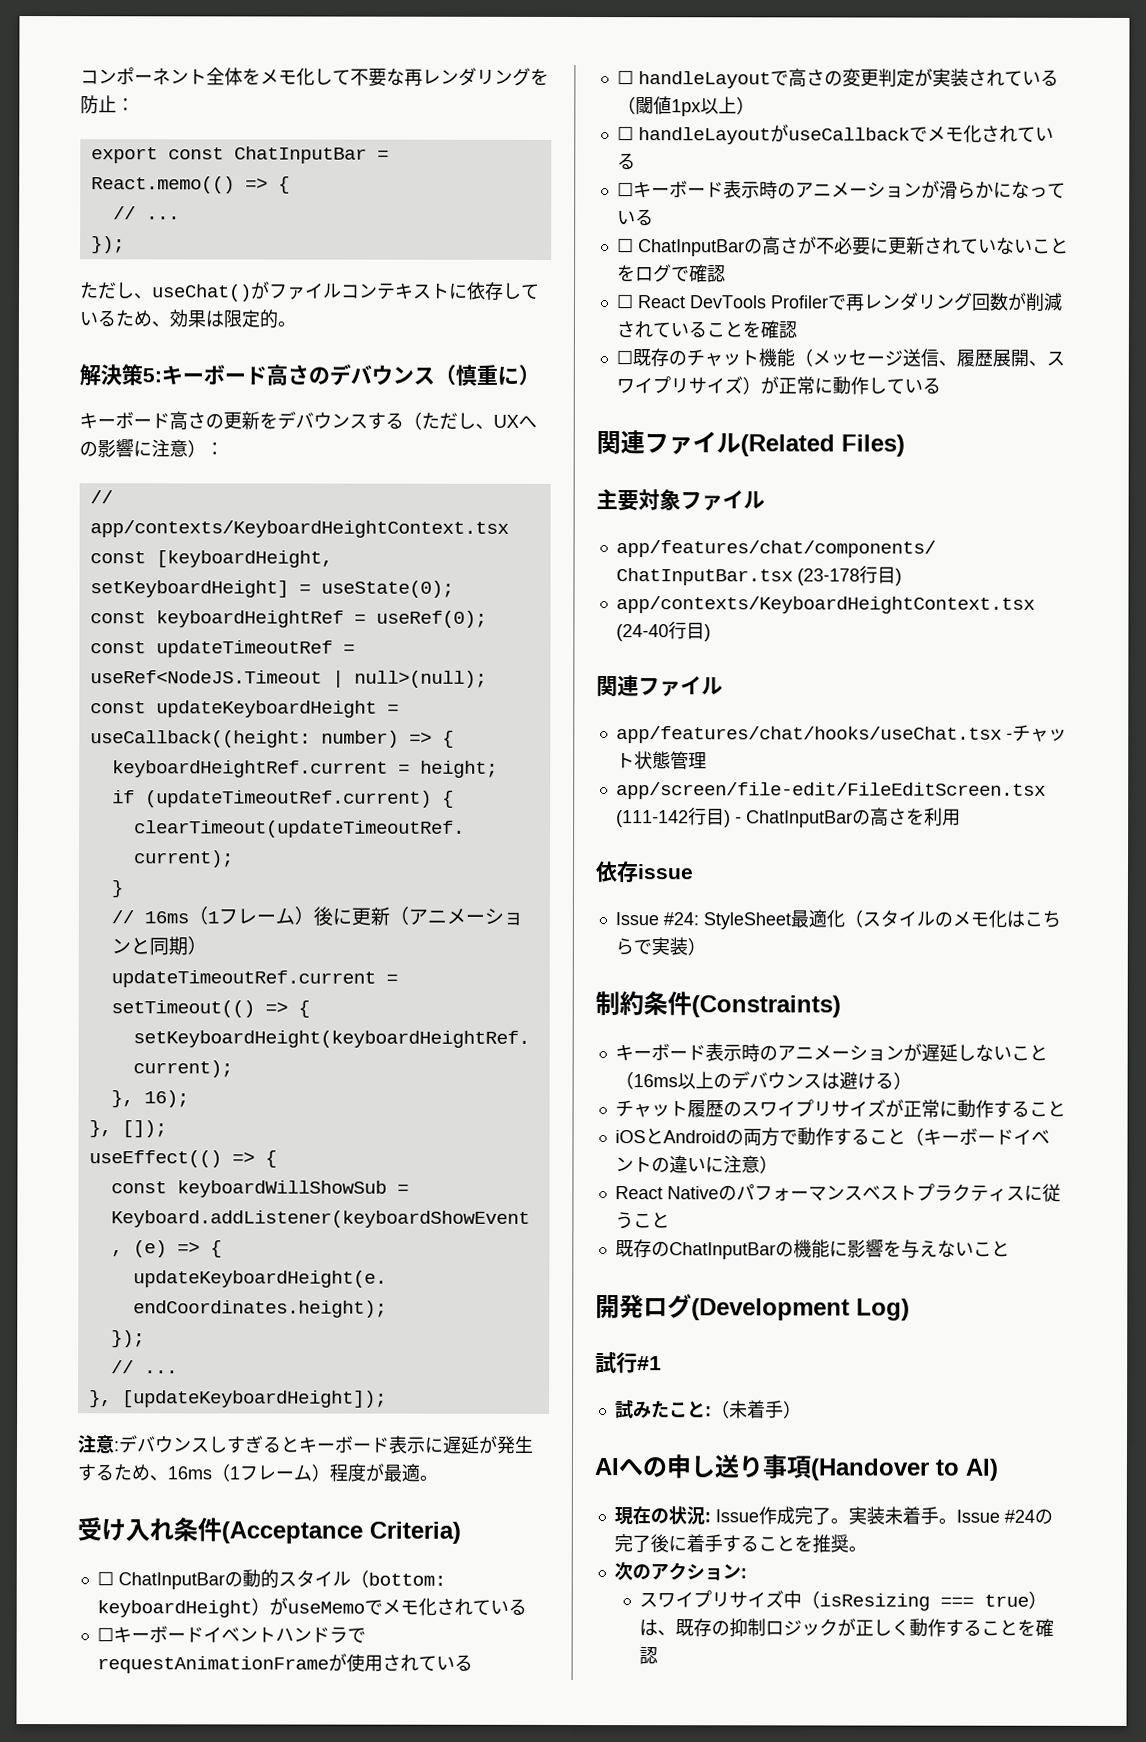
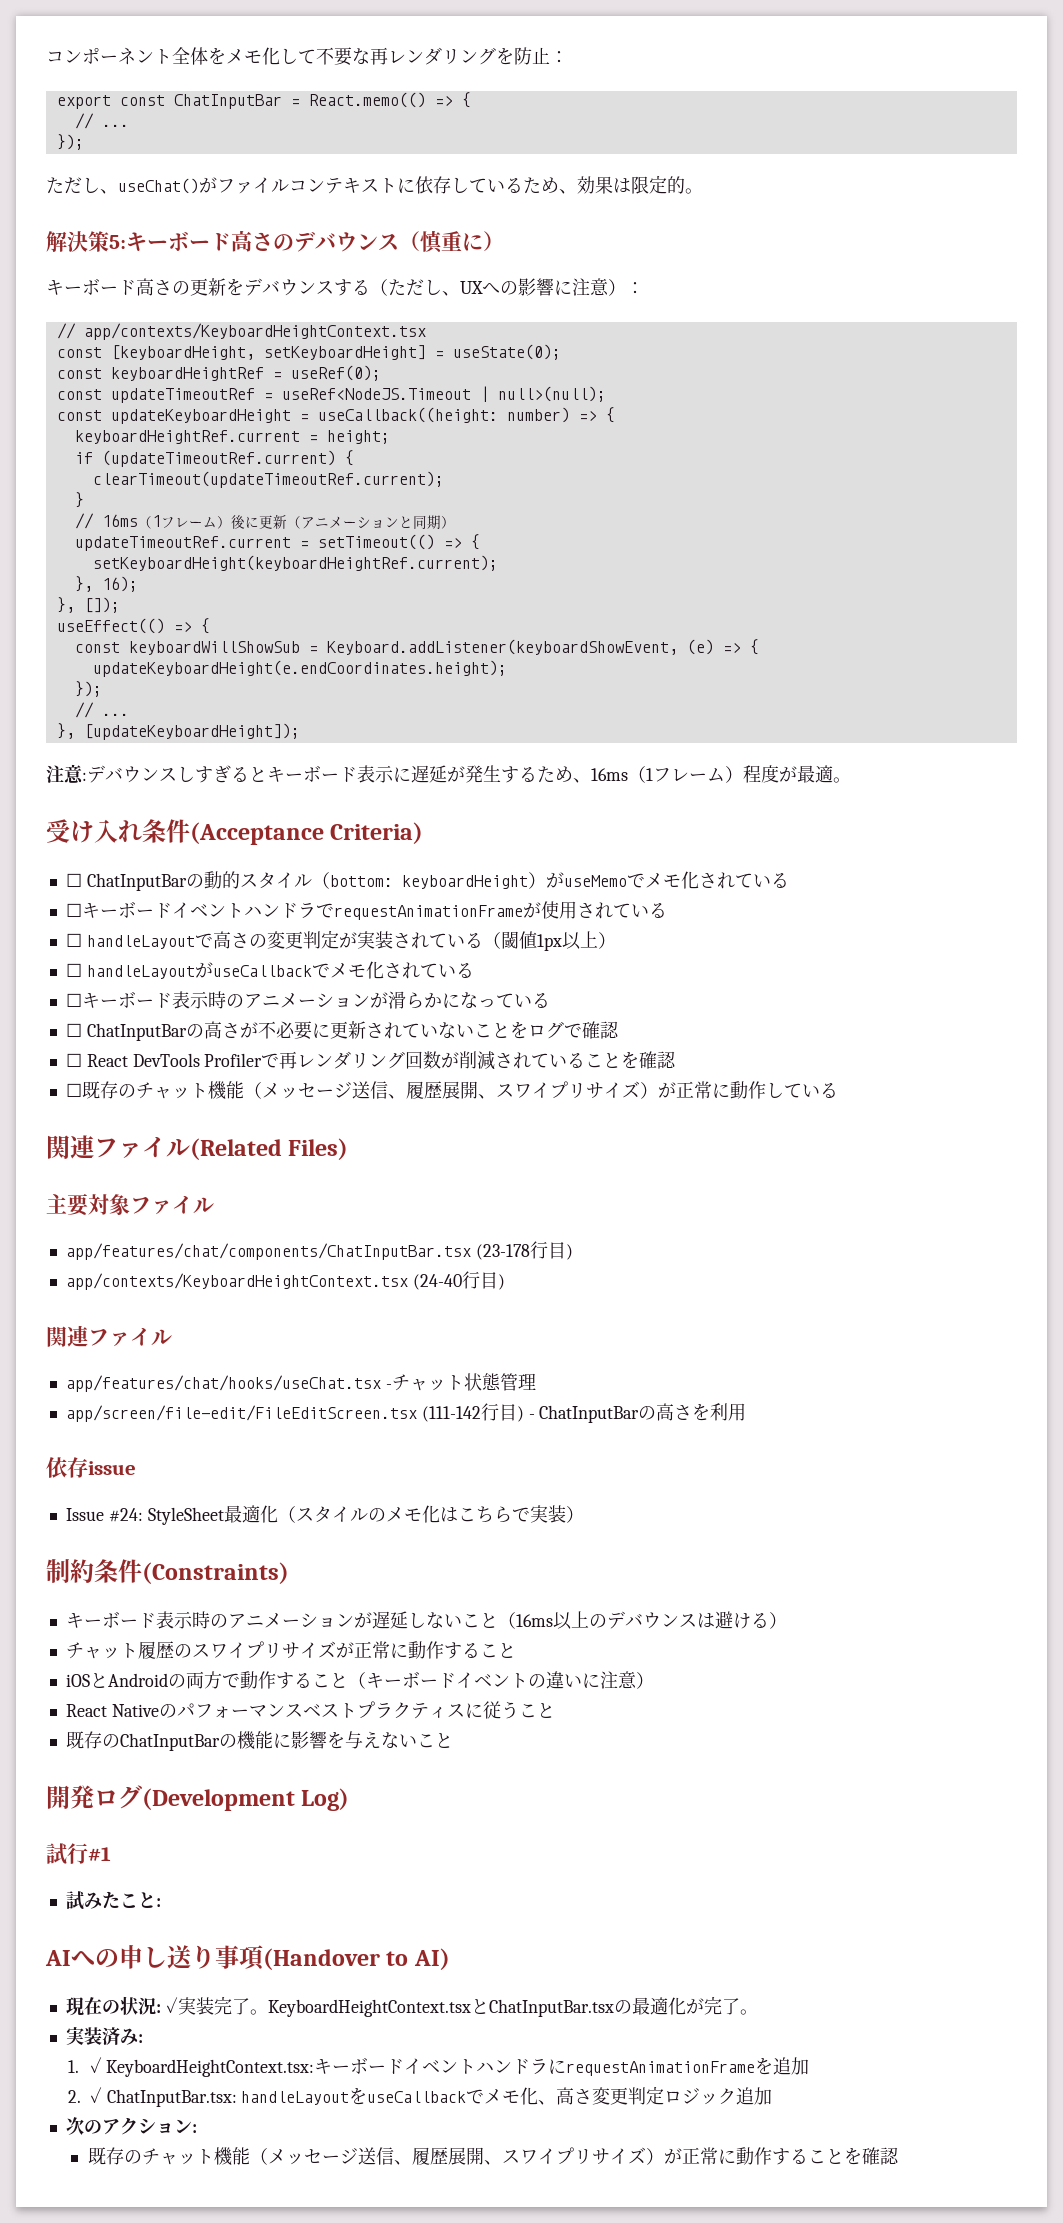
[710,1400,802,1419] （未着手） -> (161, 1902) none
[714,1506,1053,1525] [613,1534,867,1554] Issue作成完了。実装未着手。Issue #24の完了後に着手することを推奨。 -> [165,1996,758,2017] [65,2027,143,2045] [67,2057,810,2077] [67,2086,773,2107] ✓実装完了。KeyboardHeightContext.tsxとChatInputBar.tsxの最適化が完了。 // 実装済み: // 1. ✓ KeyboardHeightContext.tsx:キーボードイベントハンドラにrequestAnimationFrameを追加 // 2. ✓ ChatInputBar.tsx: handleLayoutをuseCallbackでメモ化、高さ変更判定ロジック追加
[638,1590,1047,1611] [638,1618,910,1638] スワイプリサイズ中（isResizing === true）は、既存の抑制ロジックが正しく -> [87,2147,736,2166] 既存のチャット機能（メッセージ送信、履歴展開、スワイプリサイズ）が正常に

